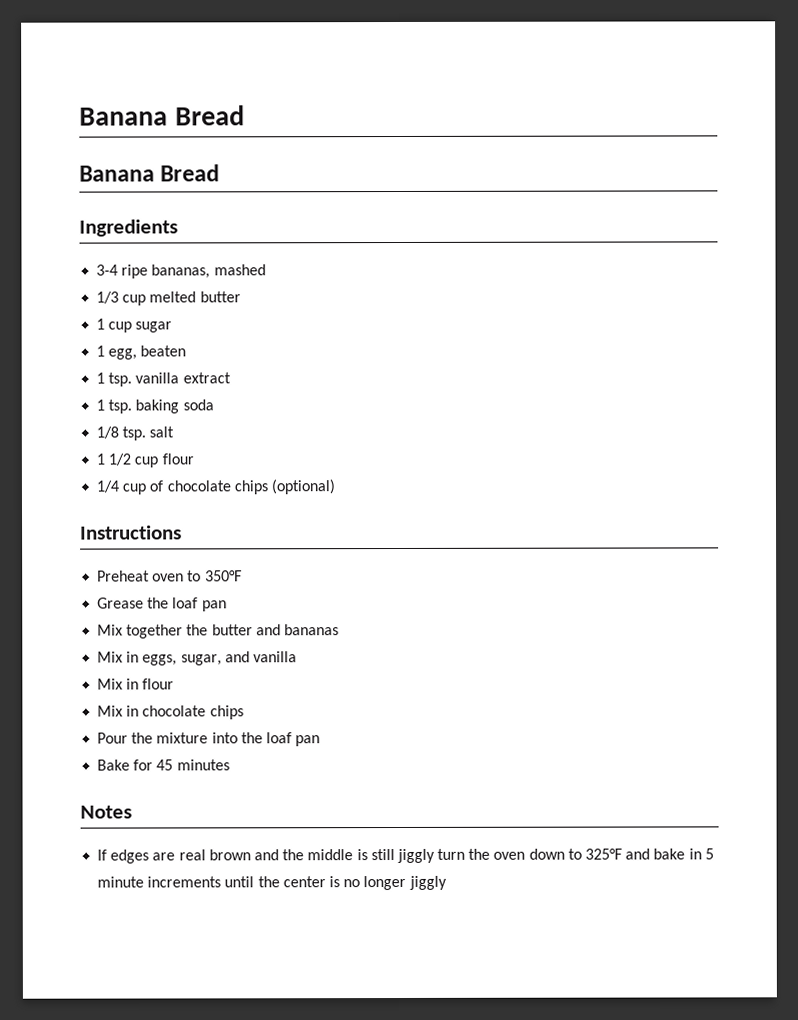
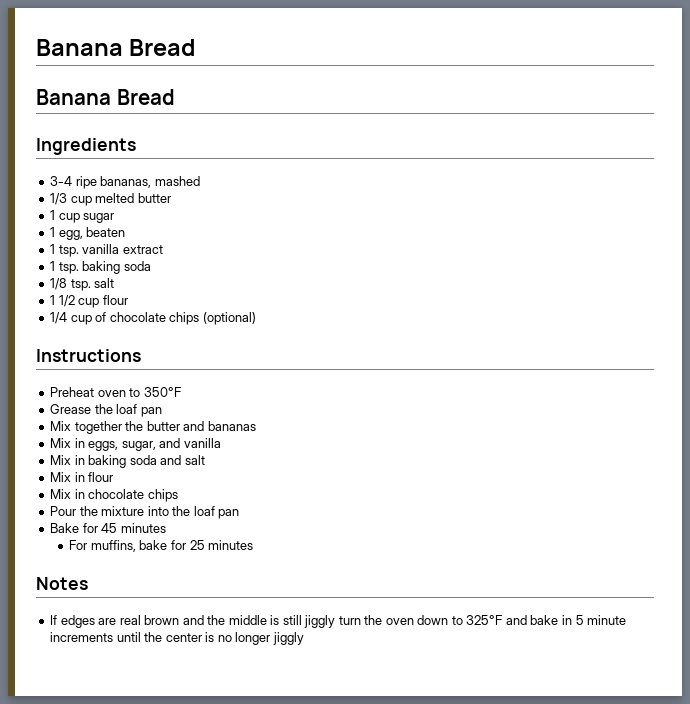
(297, 657) none -> [50,455,205,468] // Mix in baking soda and salt
(230, 765) none -> [69,540,254,552] // For muffins, bake for 25 minutes

